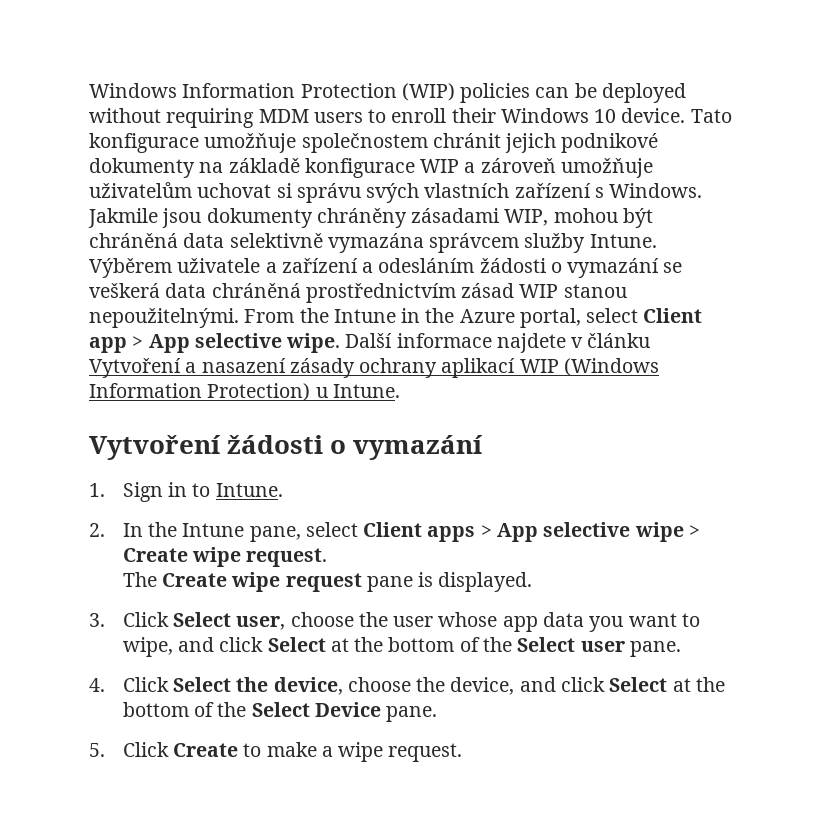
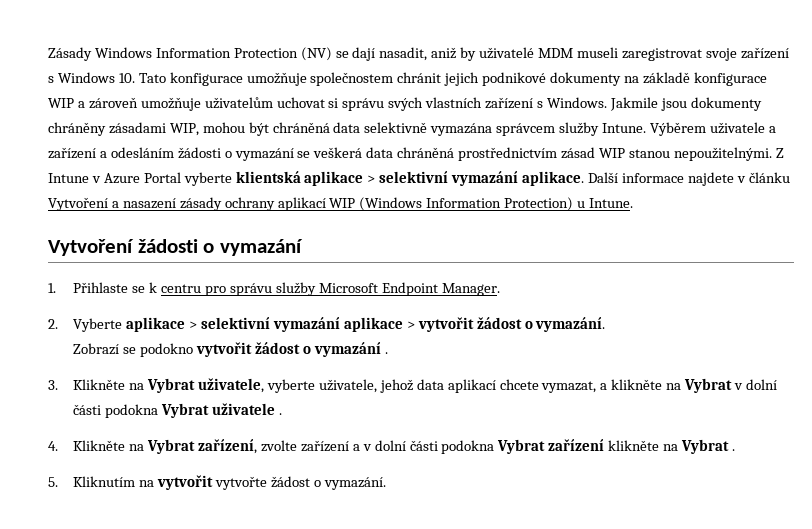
(89, 90) none -> [48,47,92,61] Zásady
[401,83,686,103] [89,108,686,128] (WIP) policies can be deployed without requiring MDM users to enroll their Windows 10 device. -> [300,47,789,61] [48,72,135,83] (NV) se dají nasadit, aniž by uživatelé MDM museli zaregistrovat svoje zařízení s Windows 10.
[244,308,703,328] [89,333,341,353] From the Intune in the Azure portal, select Client app > App selective wipe. -> [775,148,784,158] [48,171,585,186] Z Intune v Azure Portal vyberte klientská aplikace > selektivní vymazání aplikace.
[122,482,283,502] [89,522,700,542] [122,547,328,567] [122,572,533,592] [89,612,700,632] [122,637,681,657] [89,677,725,695] [122,702,438,722] [89,742,463,762] Sign in to Intune. // 2. In the Intune pane, select Client apps > App selective wipe > Create wipe request. // The Create wipe request pane is displayed. // 3. Click Select user, choose the user whose app data you want to wipe, and click Select at the bottom of the Select user pane. // 4. Click Select the device, choose the device, and click Select at the bottom of the Select Device pane. // 5. Click Create to make a wipe request. -> [73,282,500,296] [48,317,606,332] [73,342,388,357] [48,378,777,393] [73,403,282,418] [48,439,735,454] [48,475,386,490] Přihlaste se k centru pro správu služby Microsoft Endpoint Manager. // 2. Vyberte aplikace > selektivní vymazání aplikace > vytvořit žádost o vymazání. // Zobrazí se podokno vytvořit žádost o vymazání . // 3. Klikněte na Vybrat uživatele, vyberte uživatele, jehož data aplikací chcete vymazat, a klikněte na Vybrat v dolní části podokna Vybrat uživatele . // 4. Klikněte na Vybrat zařízení, zvolte zařízení a v dolní části podokna Vybrat zařízení klikněte na Vybrat . // 5. Kliknutím na vytvořit vytvořte žádost o vymazání.

